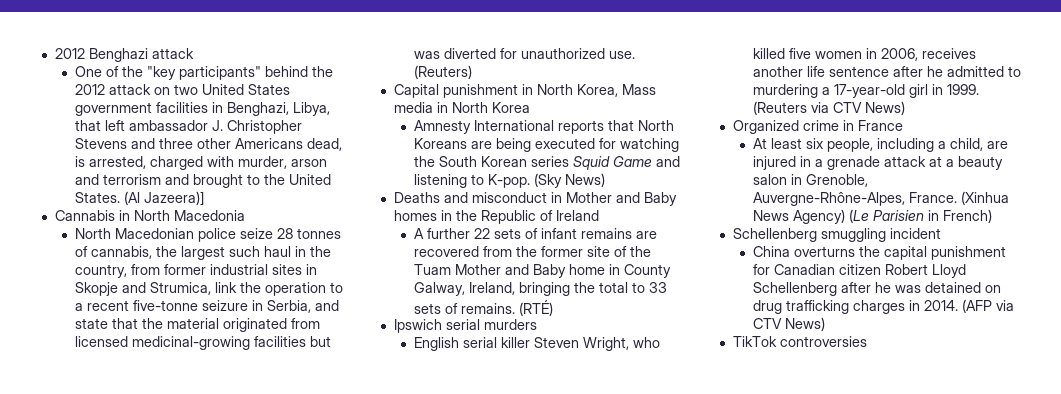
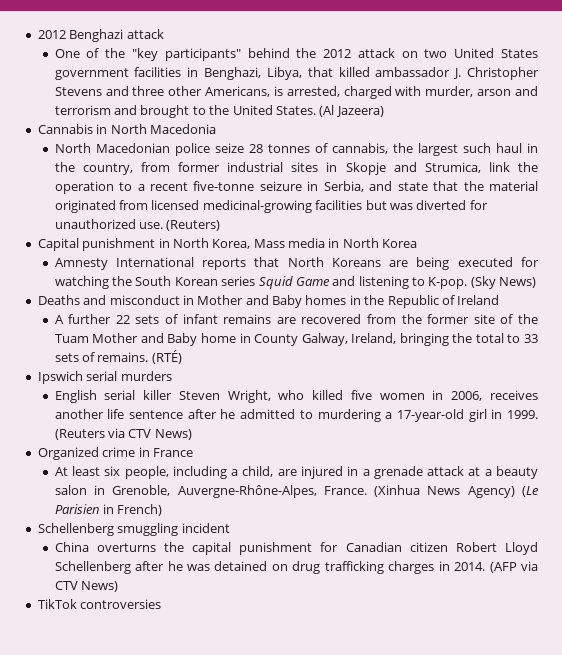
[105,120,126,131] left -> [338,67,370,77] killed
[235,138,343,151] Americans dead, -> [205,86,271,97] Americans,
[144,191,205,206] Jazeera)] -> [335,106,384,117] Jazeera)

